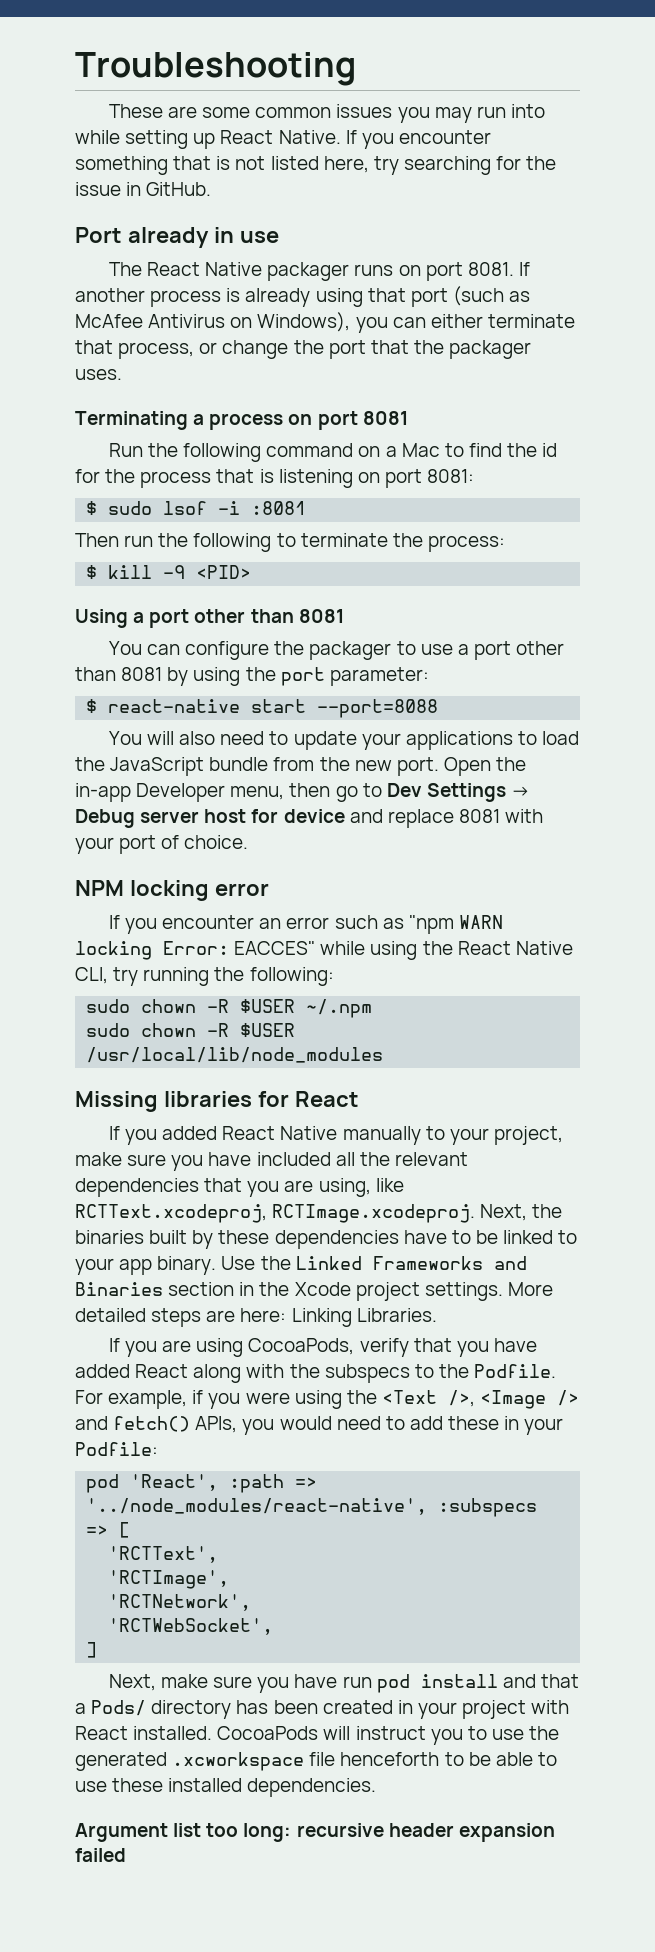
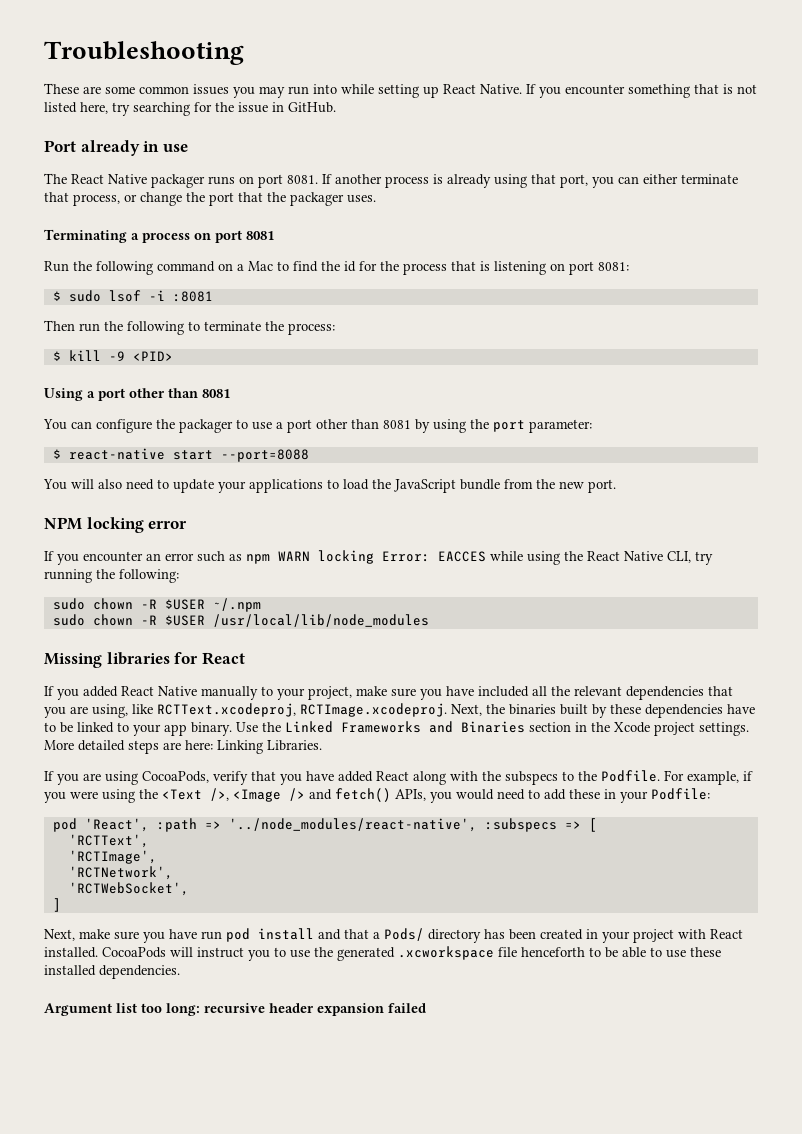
[410,286,531,307] [75,312,351,332] port (such as McAfee Antivirus on Windows), -> [560,174,588,188] port,
[443,757,527,776] [75,783,531,802] [75,809,544,828] [75,835,249,854] Open the in-app Developer menu, then go to Dev Settings → Debug server host for device and replace 8081 with your port of choice. -> (616, 486) none
[408,915,454,934] "npm -> [246,554,270,564] npm
[234,941,316,955] EACCES" -> [438,551,486,562] EACCES

